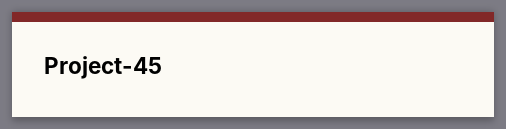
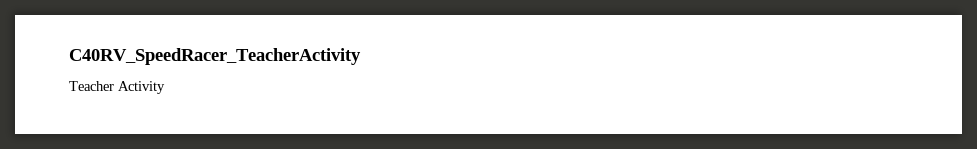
[44,56,162,79] Project-45 -> [69,48,361,65] [69,81,165,94] C40RV_SpeedRacer_TeacherActivity // Teacher Activity

